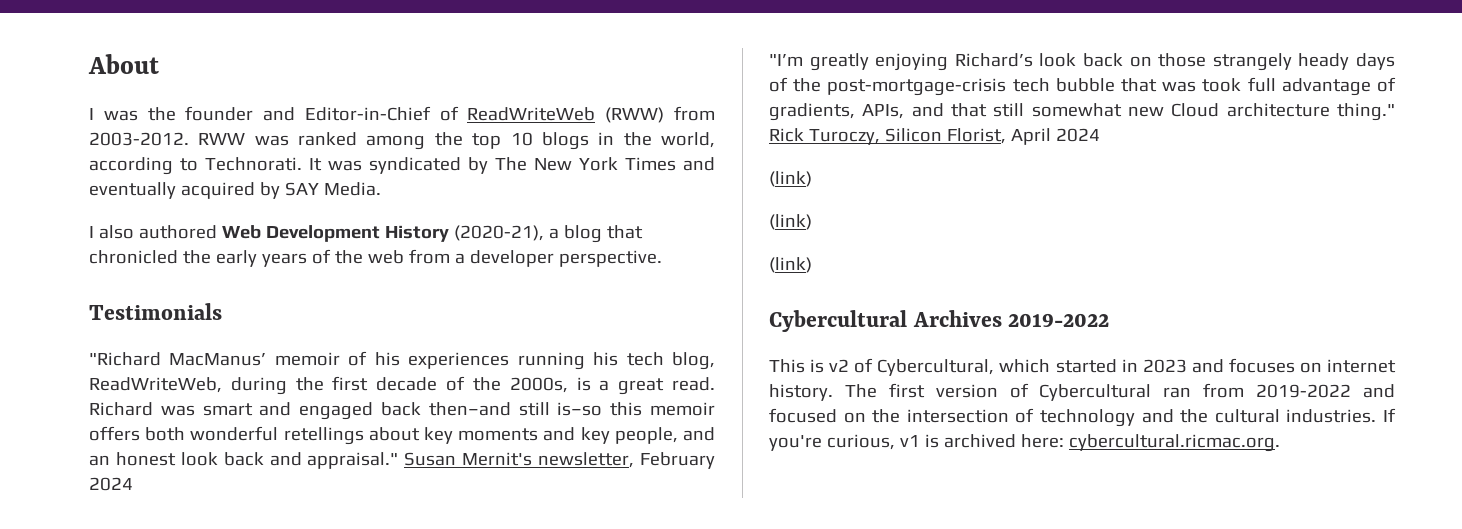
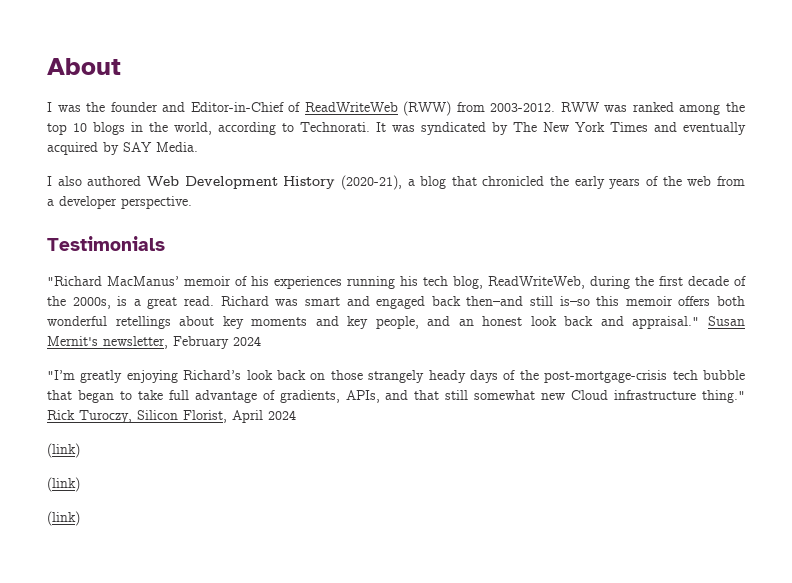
[1162,78,1242,92] was took -> [77,390,163,403] began to take
[1226,103,1330,117] architecture -> [614,390,697,400] infrastructure
[769,310,1110,332] [769,358,1396,376] [769,383,1395,401] [769,408,1396,427] [769,434,1280,452] // Cybercultural Archives 2019-2022 // This is v2 of Cybercultural, which started in 2023 and focuses on internet history. The first version of Cybercultural ran from 2019-2022 and focused on the intersection of technology and the cultural industries. If you're curious, v1 is archived here: cybercultural.ricmac.org. -> (80, 518) none

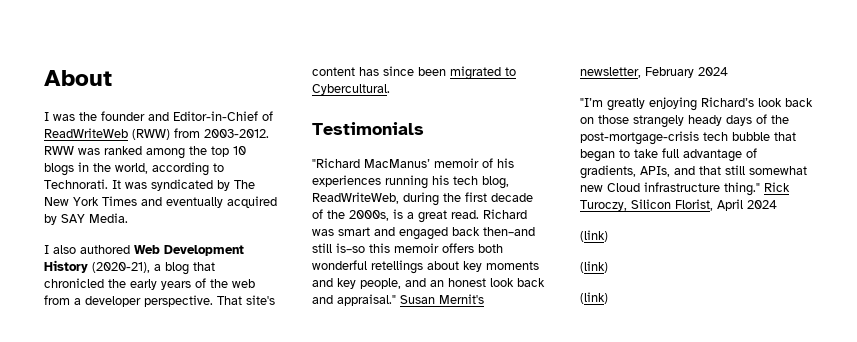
(192, 202) none -> [217,295,275,305] [312,66,516,80] [312,84,390,95] That site's content has since been migrated to Cybercultural.

